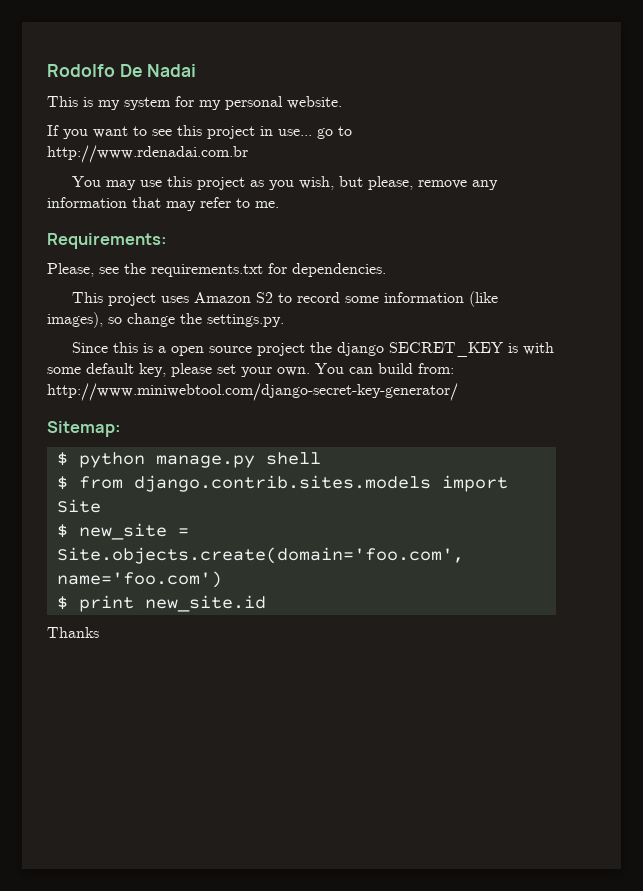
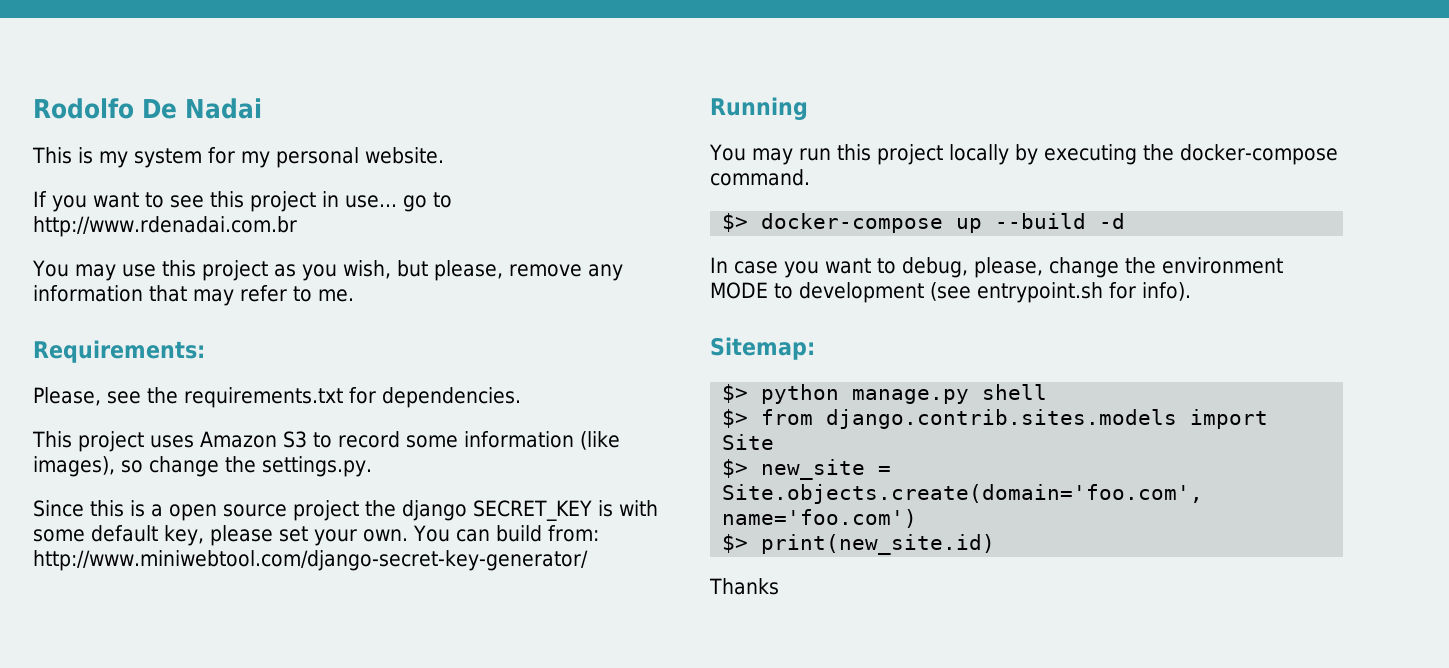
[255,292,273,303] S2 -> [283,431,307,448] S3
(458, 392) none -> [710,97,808,120] [709,144,1338,165] [710,169,810,186] [722,213,1126,233] [710,257,1283,278] [710,282,1191,303] // Running // You may run this project locally by executing the docker-compose command. // $> docker-compose up --build -d // In case you want to debug, please, change the environment MODE to development (see entrypoint.sh for info).
[56,452,68,466] $ -> [722,384,749,403] $>
[56,476,68,490] $ -> [722,409,749,428] $>
[56,524,68,538] $ -> [722,459,749,478] $>
[56,595,266,612] $ print new_site.id -> [722,534,996,555] $> print(new_site.id)

